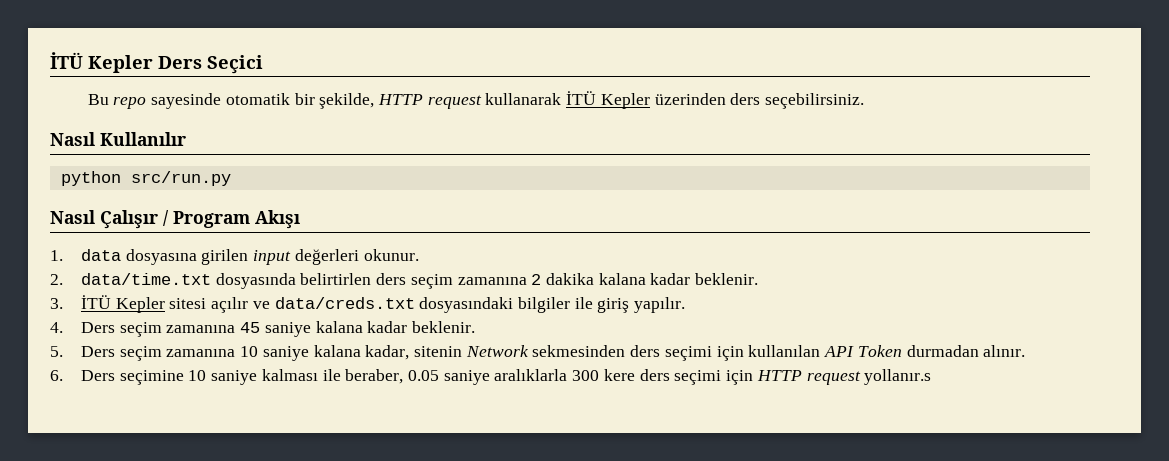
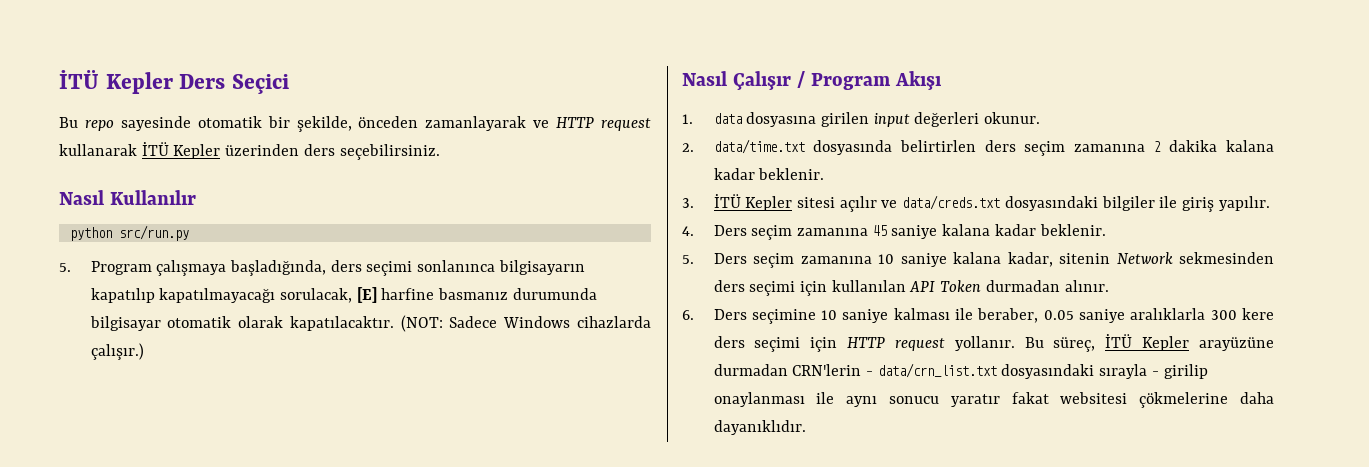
(375, 101) none -> [358,116,550,131] önceden zamanlayarak ve
(231, 178) none -> [59,260,585,276] [90,287,597,303] [89,315,652,332] [90,343,144,360] // 5. Program çalışmaya başladığında, ders seçimi sonlanınca bilgisayarın kapatılıp kapatılmayacağı sorulacak, [E] harfine basmanız durumunda bilgisayar otomatik olarak kapatılacaktır. (NOT: Sadece Windows cihazlarda çalışır.)
[864,369,932,385] yollanır.s -> [954,334,1274,352] [713,363,1208,379] [713,392,1274,408] [713,420,806,435] yollanır. Bu süreç, İTÜ Kepler arayüzüne durmadan CRN'lerin - data/crn_list.txt dosyasındaki sırayla - girilip onaylanması ile aynı sonucu yaratır fakat websitesi çökmelerine daha dayanıklıdır.

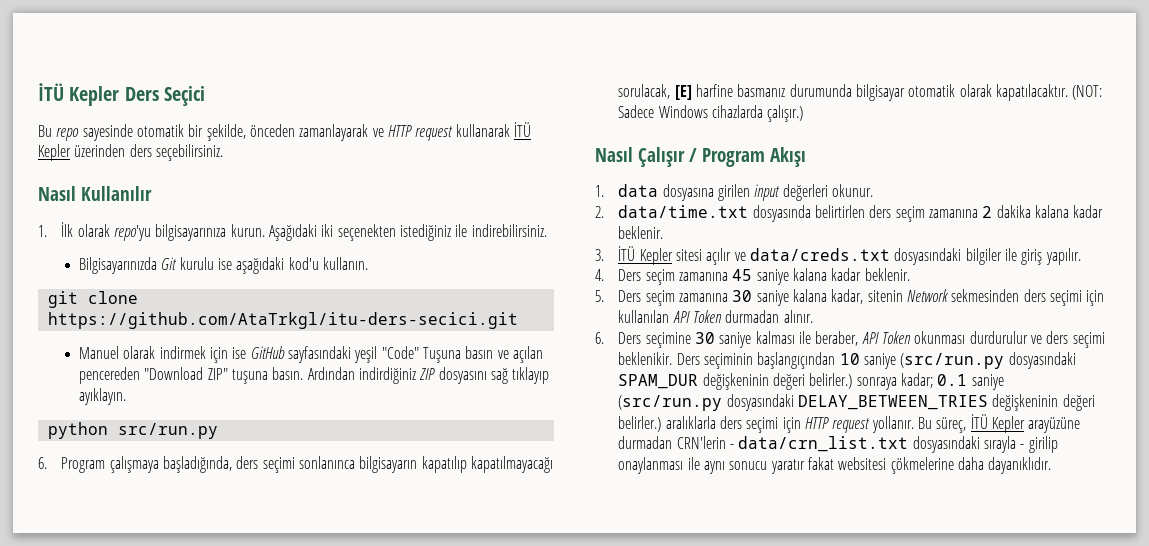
(196, 197) none -> [38,222,547,241] [79,257,368,274] [47,291,138,308] [47,312,518,329] [79,346,543,363] [79,367,550,384] [79,388,127,405] // 1. İlk olarak repo'yu bilgisayarınıza kurun. Aşağıdaki iki seçenekten istediğiniz ile indirebilirsiniz. // Bilgisayarınızda Git kurulu ise aşağıdaki kod'u kullanın. // git clone https://github.com/AtaTrkgl/itu-ders-secici.git // Manuel olarak indirmek için ise GitHub sayfasındaki yeşil "Code" Tuşuna basın ve açılan pencereden "Download ZIP" tuşuna basın. Ardından indirdiğiniz ZIP dosyasını sağ tıklayıp ayıklayın.
[59,263,71,272] 5. -> [38,457,47,469] 6.
[878,254,895,264] 10 -> [732,290,753,302] 30
[821,310,838,320] 10 -> [695,332,716,344] 30
[1043,308,1274,323] 0.05 saniye aralıklarla 300 kere -> [861,331,1105,348] [618,352,1076,369] [618,373,1004,390] [618,394,1095,411] [618,416,716,432] API Token okunması durdurulur ve ders seçimi beklenikir. Ders seçiminin başlangıçından 10 saniye (src/run.py dosyasındaki SPAM_DUR değişkeninin değeri belirler.) sonraya kadar; 0.1 saniye (src/run.py dosyasındaki DELAY_BETWEEN_TRIES değişkeninin değeri belirler.) aralıklarla

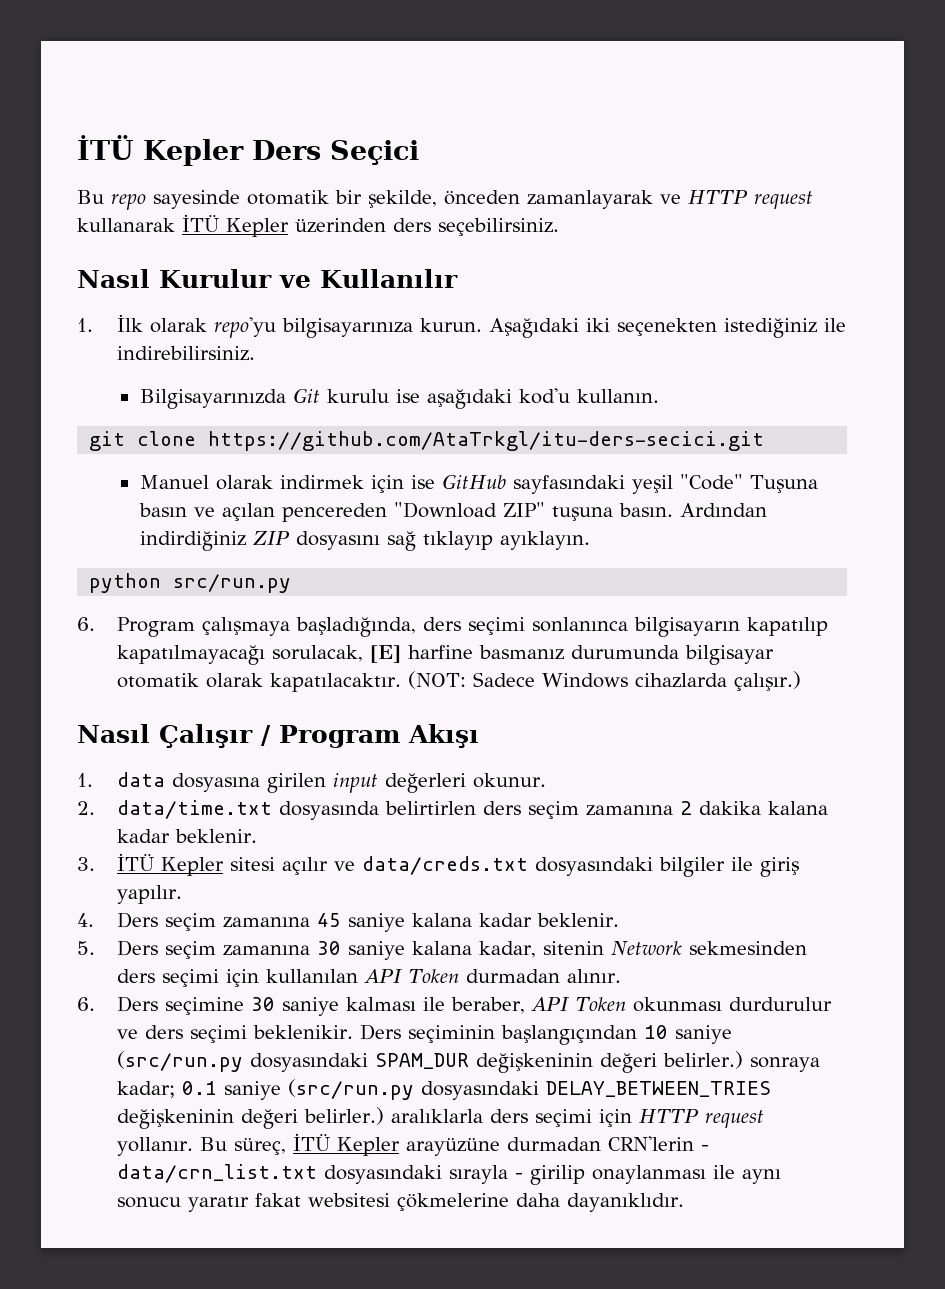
(76, 193) none -> [159,269,311,288] Kurulur ve

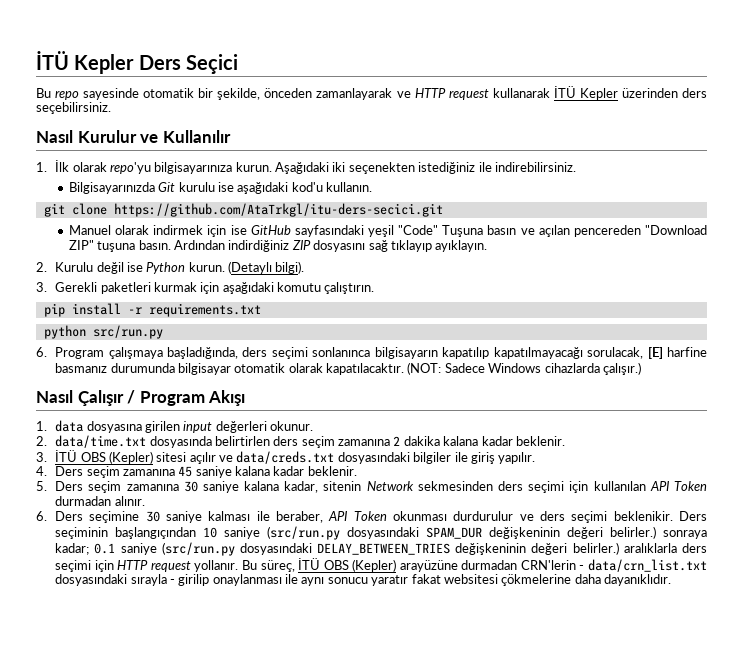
(590, 540) none -> [36,261,305,274] [36,282,375,294] [43,303,261,317] // 2. Kurulu değil ise Python kurun. (Detaylı bilgi). // 3. Gerekli paketleri kurmak için aşağıdaki komutu çalıştırın. // pip install -r requirements.txt
[161,857,225,876] Kepler -> [80,451,153,464] OBS (Kepler)
[337,1137,401,1156] Kepler -> [323,559,397,572] OBS (Kepler)

